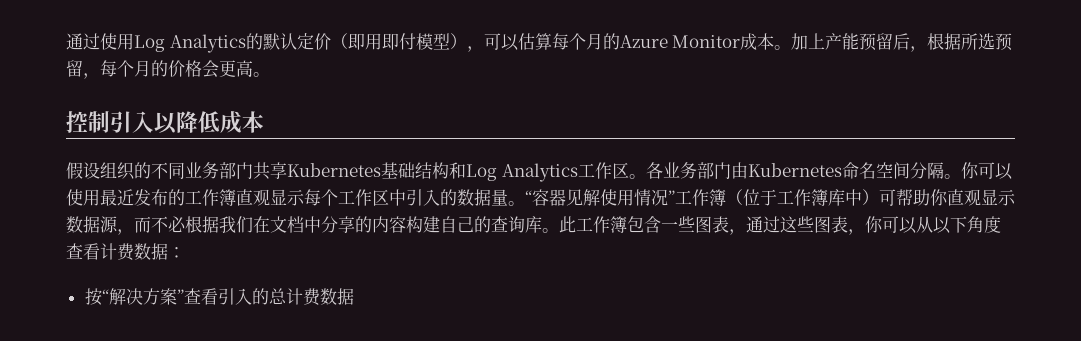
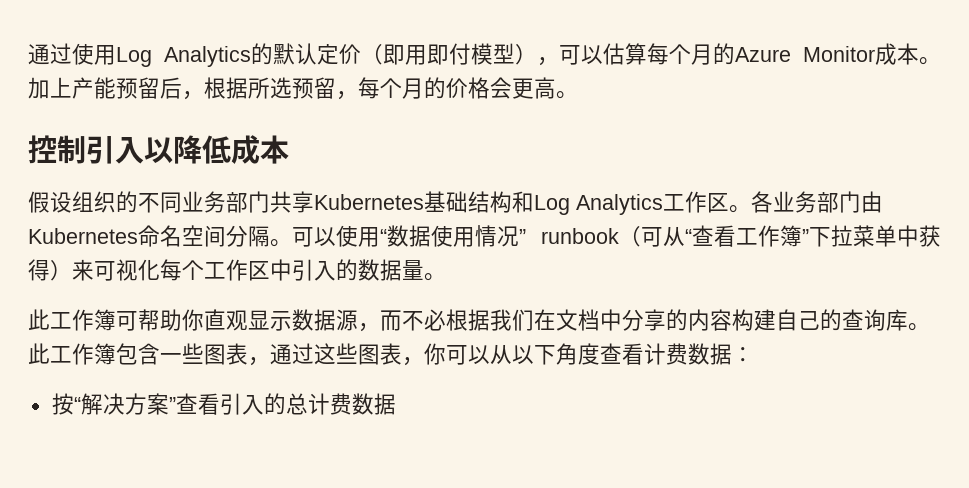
[960,162,979,179] 你 -> (292, 243) none
[100,189,305,206] 最近发布的工作簿直观显示 -> [380,225,941,247] [28,259,160,281] “数据使用情况” runbook（可从“查看工作簿”下拉菜单中获得）来可视化
[525,189,879,206] “容器见解使用情况”工作簿（位于工作簿库中） -> [28,309,116,331] // 此工作簿

